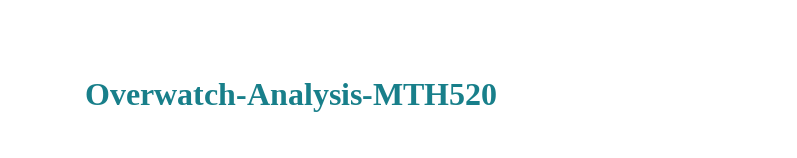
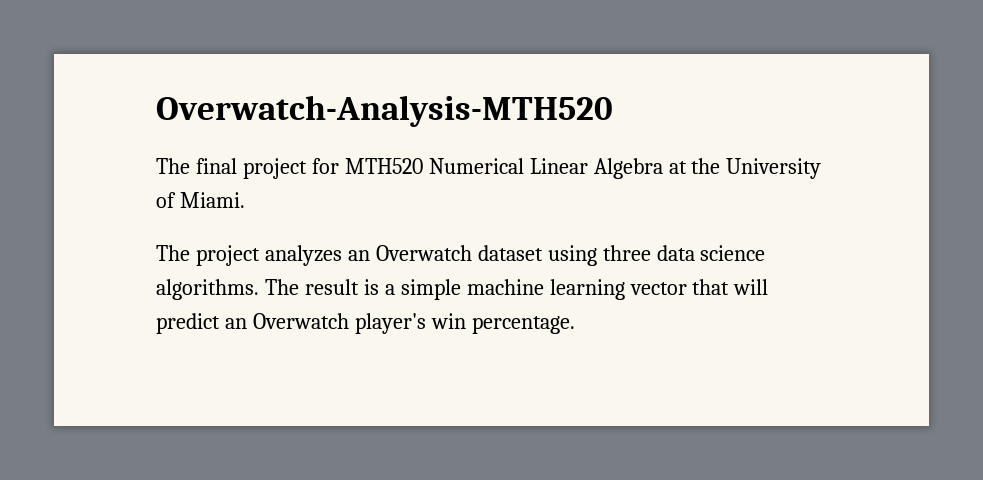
(497, 97) none -> [156,158,822,179] [156,192,245,208] [156,245,766,266] [156,279,769,300] [156,313,575,334] // The final project for MTH520 Numerical Linear Algebra at the University of Miami. // The project analyzes an Overwatch dataset using three data science algorithms. The result is a simple machine learning vector that will predict an Overwatch player's win percentage.

